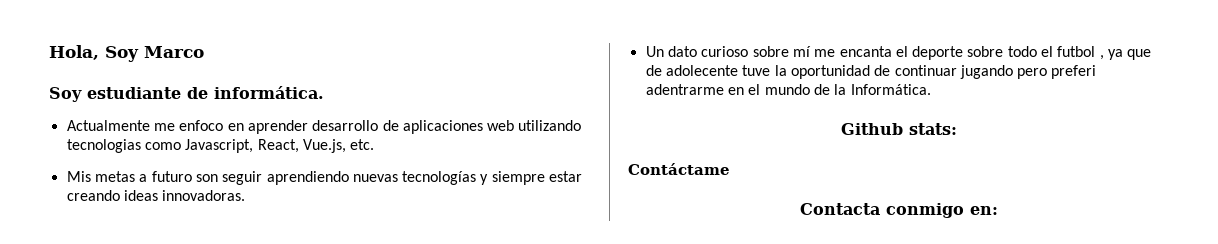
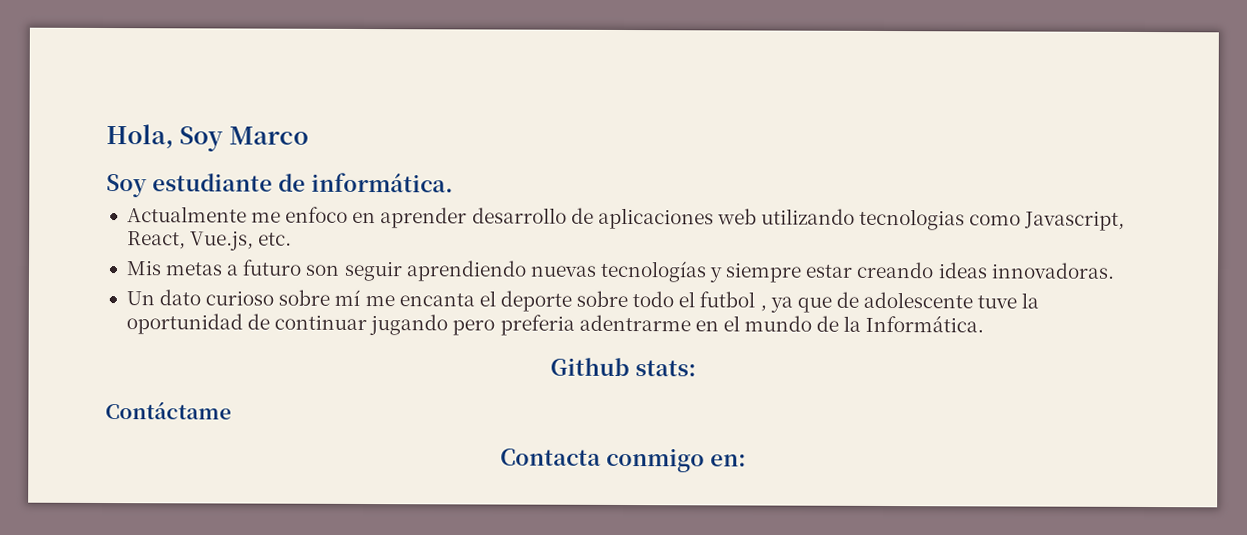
[665,65,738,76] adolecente -> [863,291,974,309] adolescente
[1051,65,1097,79] preferi -> [499,314,575,336] preferia

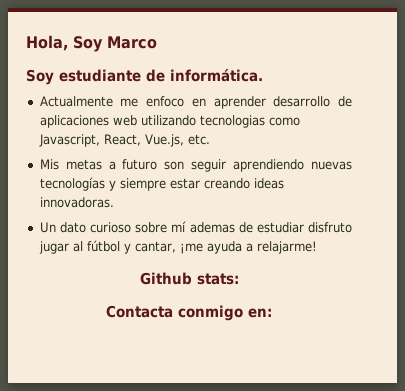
[364,290,1040,313] [125,313,985,336] me encanta el deporte sobre todo el futbol , ya que de adolescente tuve la oportunidad de continuar jugando pero preferia adentrarme en el mundo de la Informática. -> [189,222,352,233] [38,240,317,254] ademas de estudiar disfruto jugar al fútbol y cantar, ¡me ayuda a relajarme!
[105,401,232,420] // Contáctame -> (239, 279) none

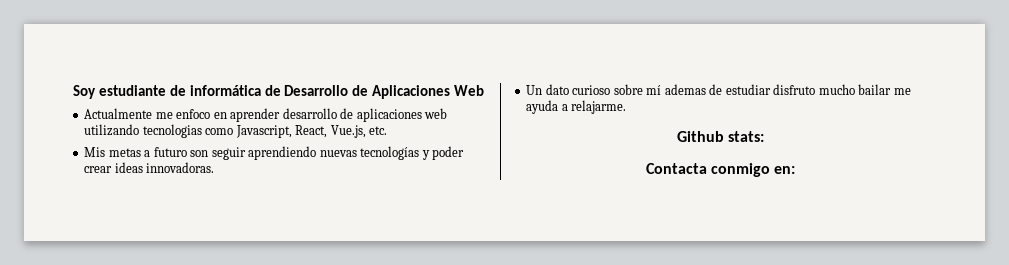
[26,35,157,52] [26,69,263,85] Hola, Soy Marco // Soy estudiante de informática. -> [72,85,485,99] Soy estudiante de informática de Desarrollo de Aplicaciones Web
[119,178,250,191] siempre estar creando -> [432,146,465,160] [84,166,113,173] poder crear
[38,240,203,254] jugar al fútbol y cantar, ¡me -> [818,84,911,95] mucho bailar me
[256,241,317,254] relajarme! -> [571,100,627,114] relajarme.

